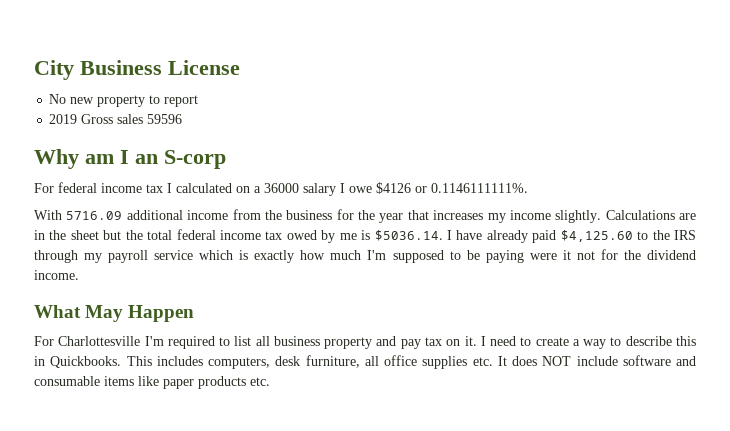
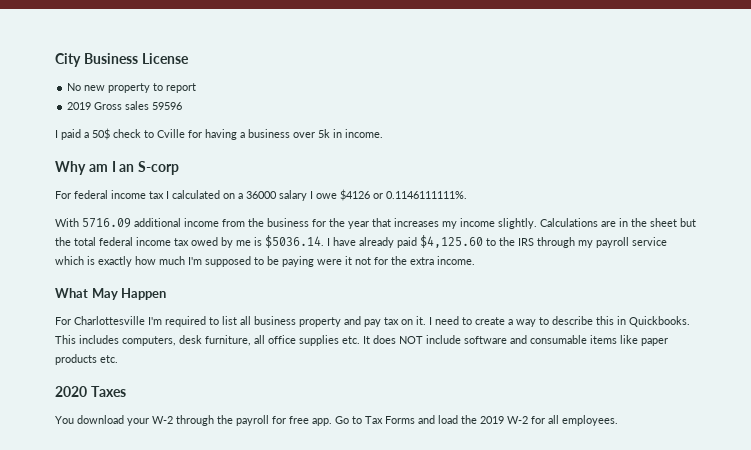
(183, 119) none -> [55,128,383,140] // I paid a 50$ check to Cville for having a business over 5k in income.
[646,250,696,260] dividend -> [410,257,434,265] extra
(270, 381) none -> [55,386,126,397] [55,415,618,426] // 2020 Taxes // You download your W-2 through the payroll for free app. Go to Tax Forms and load the 2019 W-2 for all employees.

